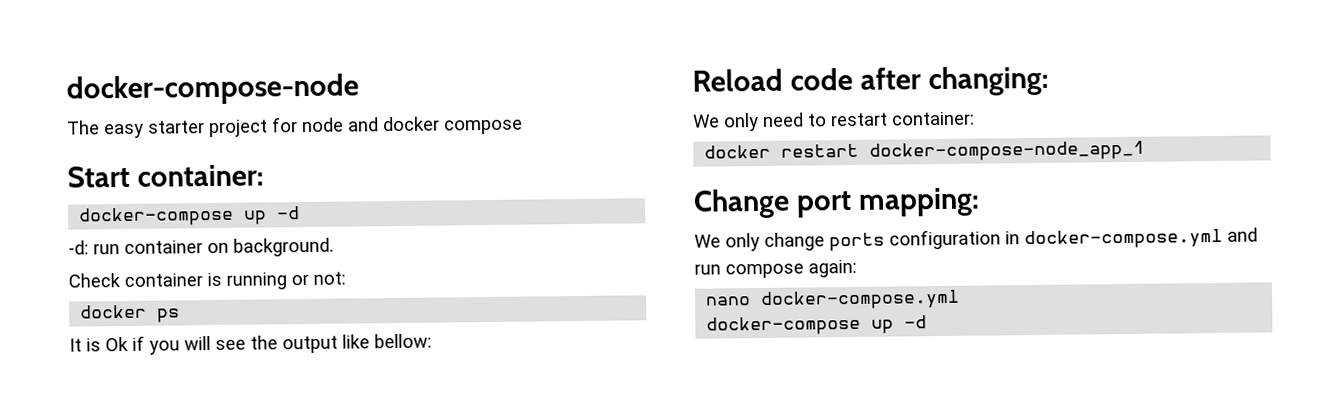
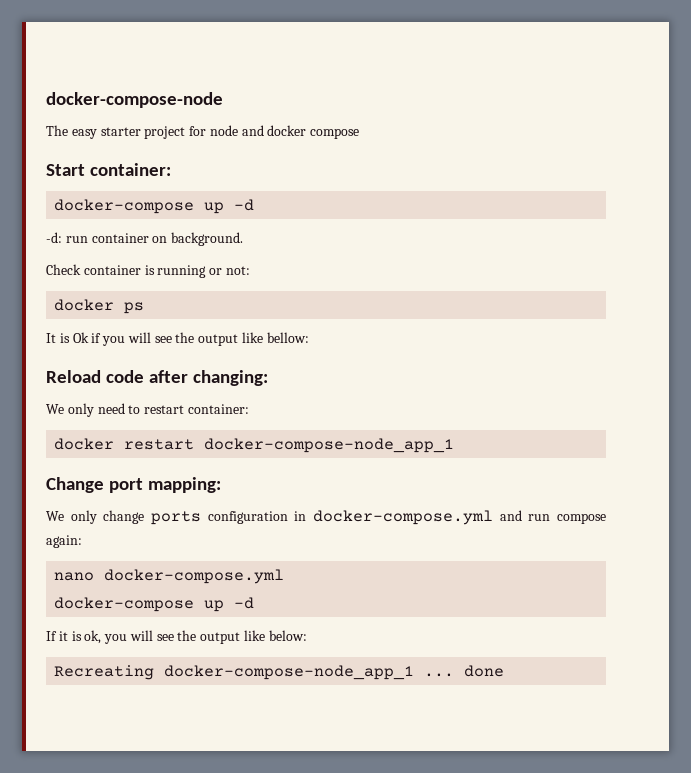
(928, 322) none -> [46,630,307,644] [54,665,505,680] // If it is ok, you will see the output like below: // Recreating docker-compose-node_app_1 ... done

